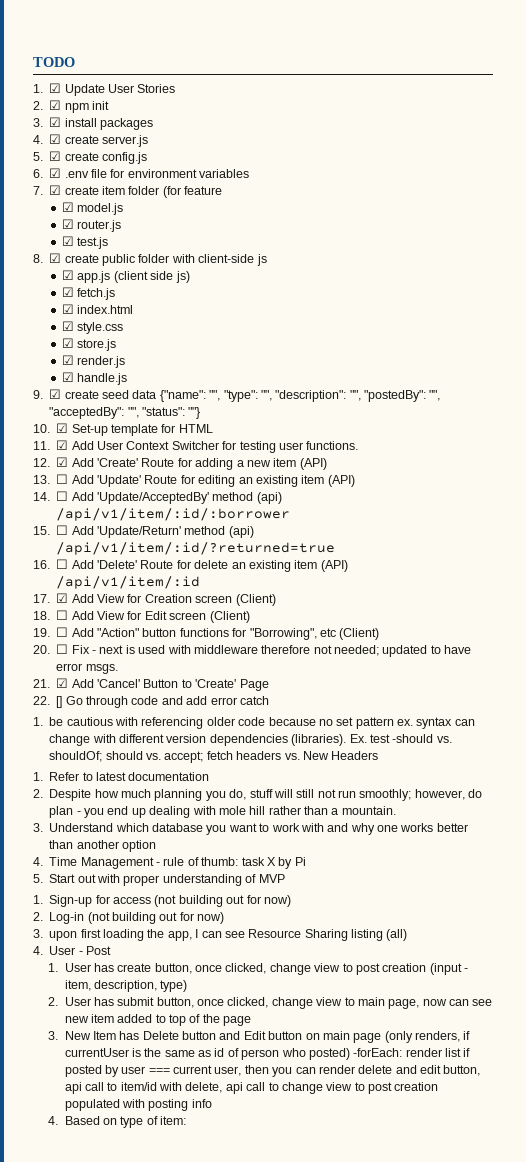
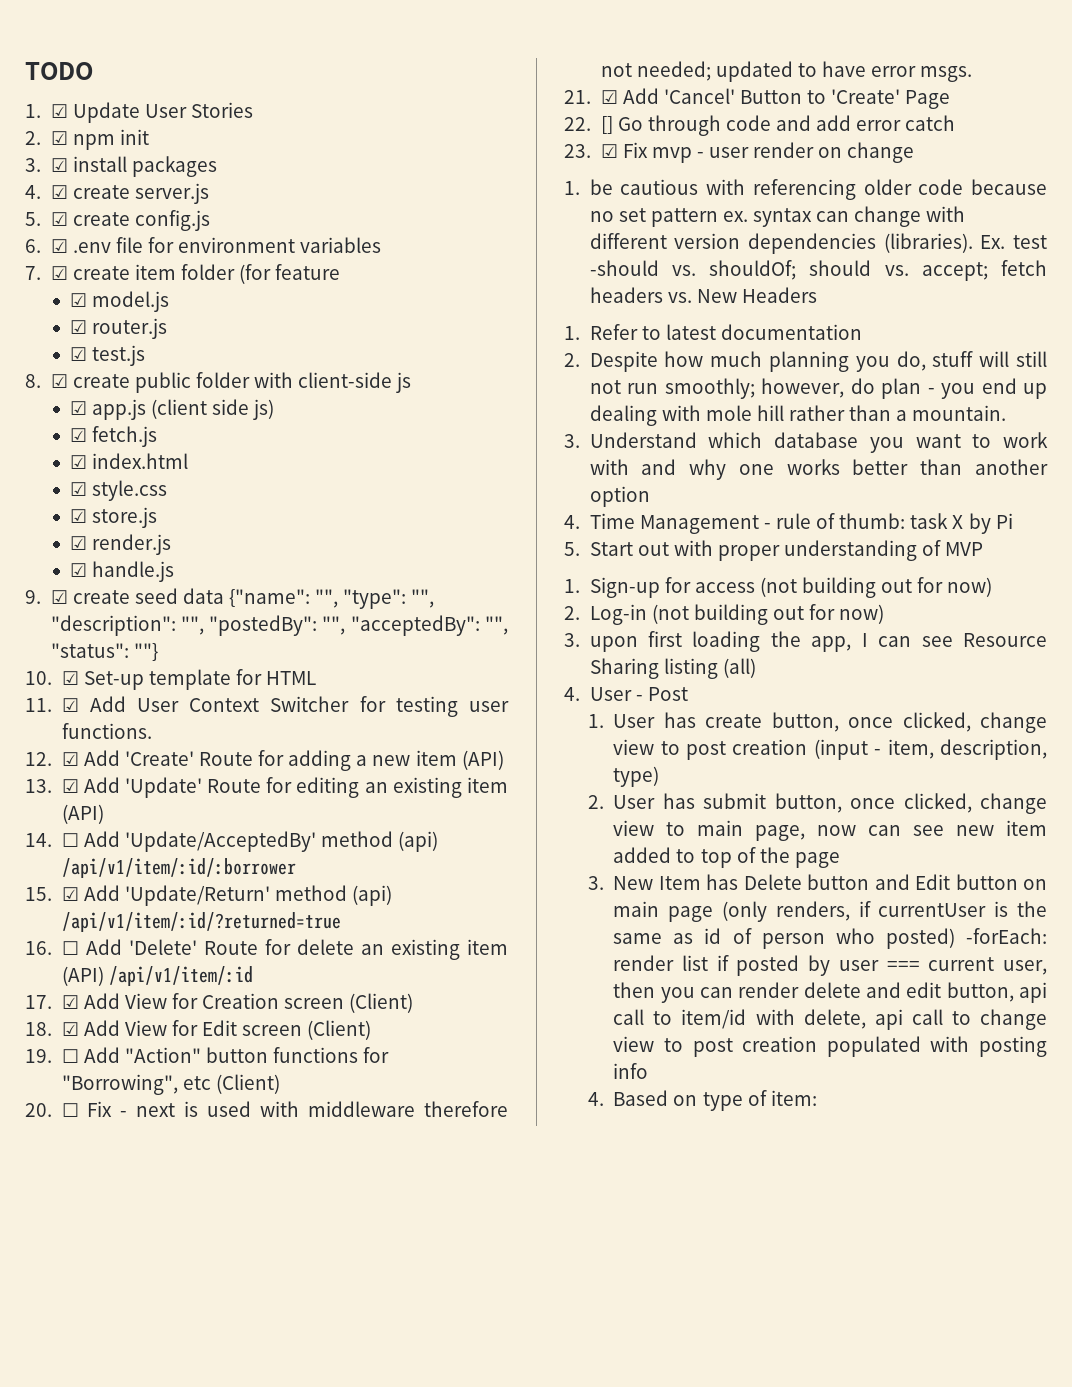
[56,474,69,484] ☐ -> [61,779,79,793] ☑
[56,525,69,535] ☐ -> [61,887,79,901] ☑
[56,610,69,620] ☐ -> [61,1022,79,1036] ☑
(269, 700) none -> [564,142,915,163] // 23. ☑ Fix mvp - user render on change

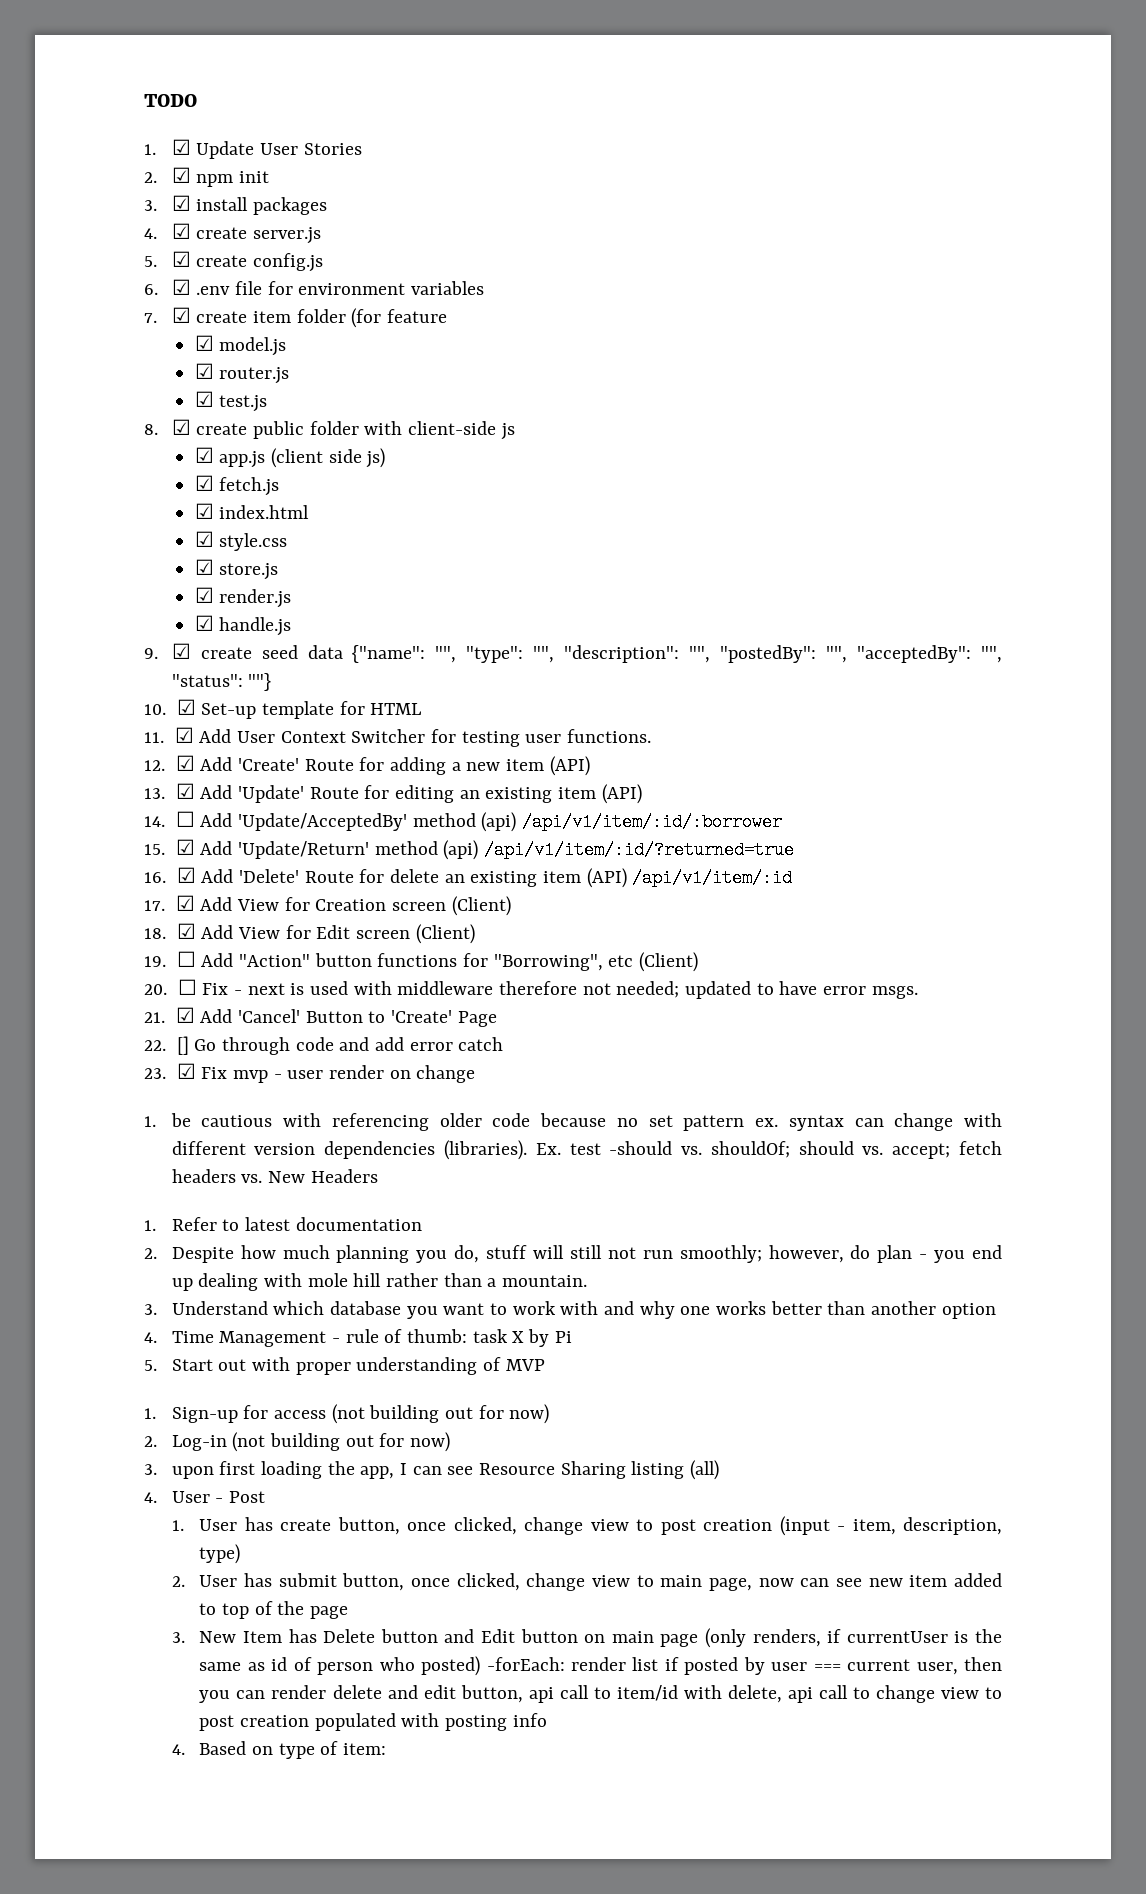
[61,941,79,955] ☐ -> [176,867,196,883] ☑

